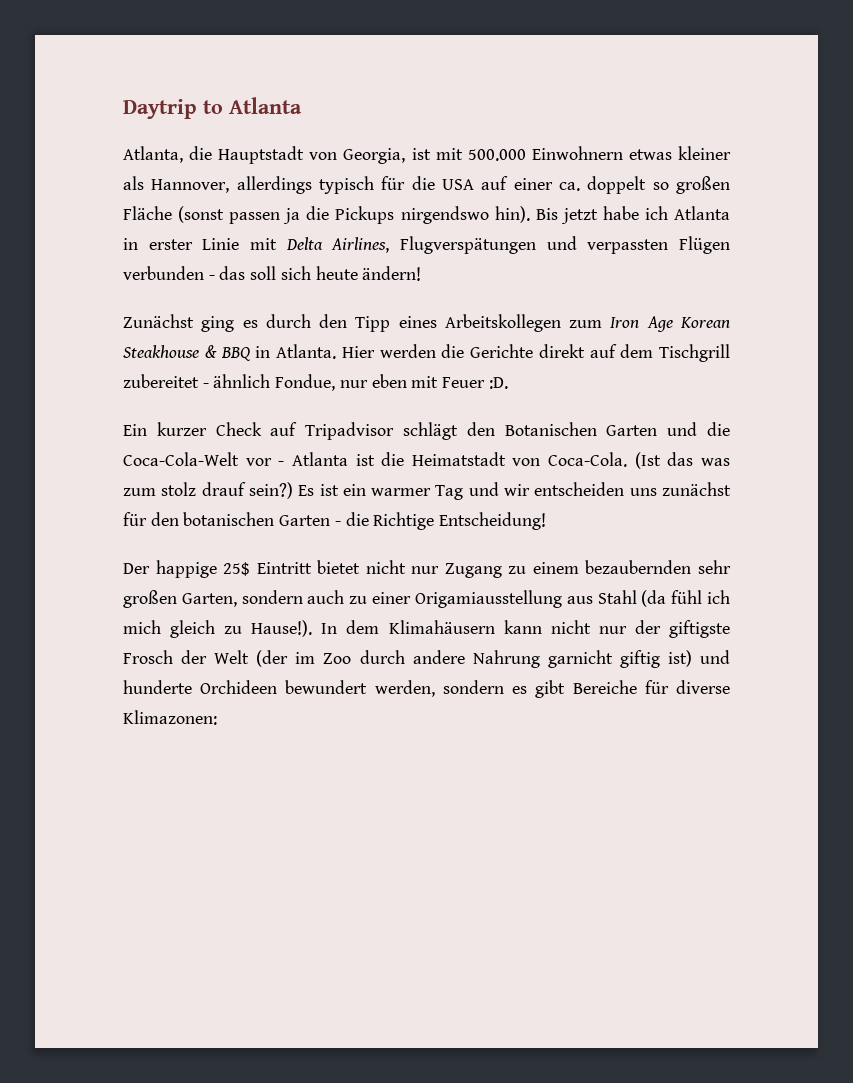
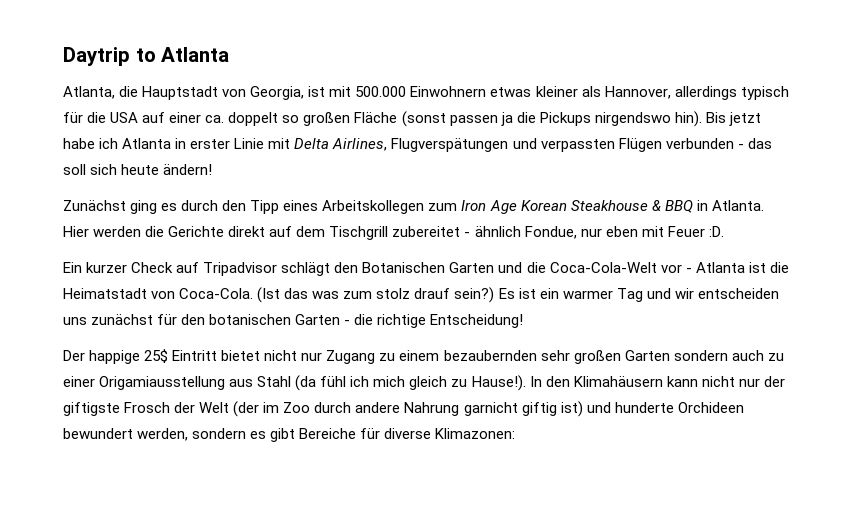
[373,512,435,530] Richtige -> [377,314,427,328] richtige
[181,593,237,607] Garten, -> [624,350,670,361] Garten
[346,620,380,634] dem -> [545,376,570,387] den

